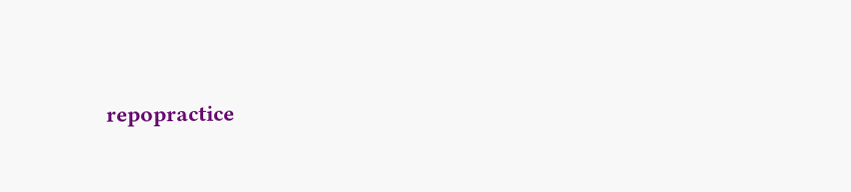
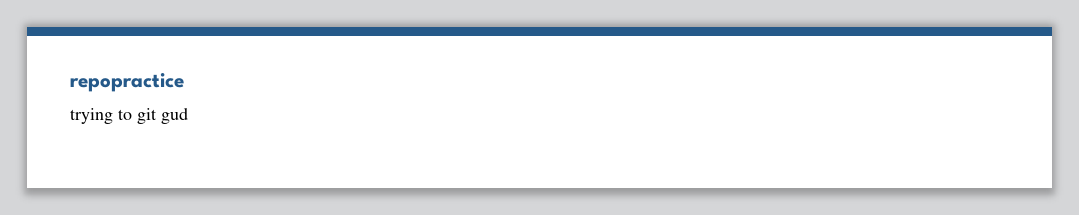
(235, 116) none -> [70,108,188,124] // trying to git gud

